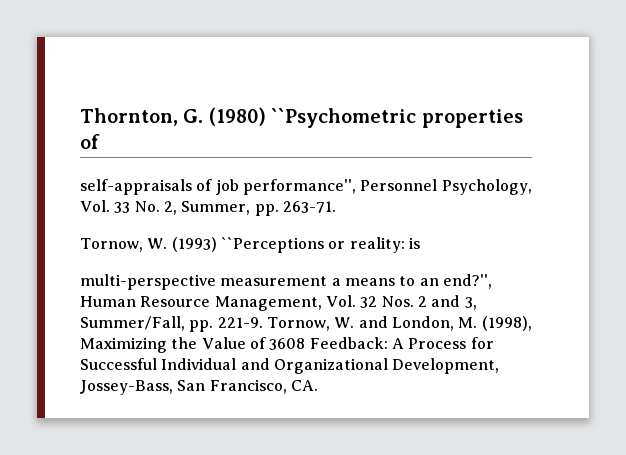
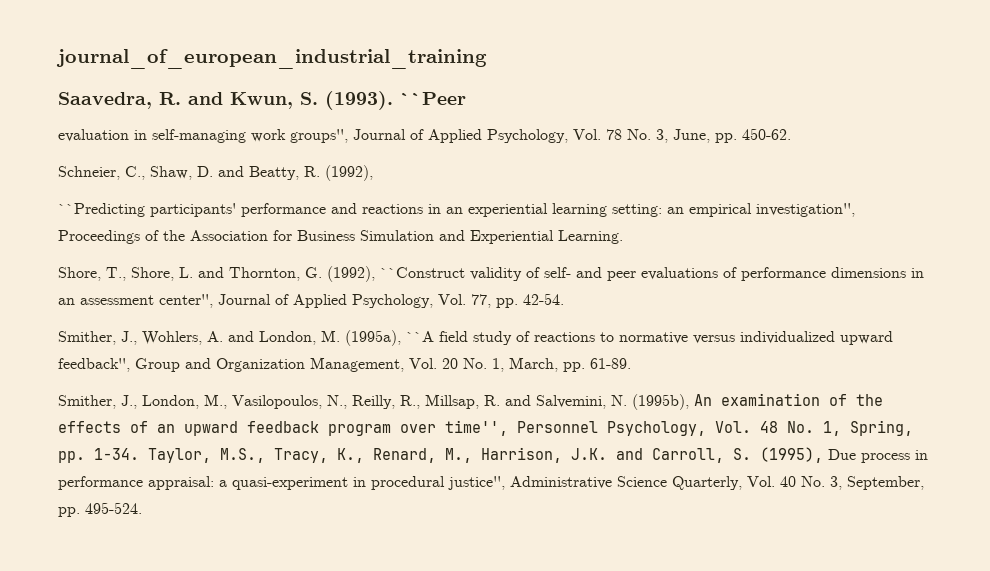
[80,107,523,128] [80,134,100,149] [80,179,532,195] [80,200,336,216] [80,237,420,253] [80,274,492,290] [80,295,477,311] [80,316,532,332] [80,337,494,353] [80,358,500,374] [80,379,318,395] Thornton, G. (1980) ``Psychometric properties of // self-appraisals of job performance'', Personnel Psychology, Vol. 33 No. 2, Summer, pp. 263-71. // Tornow, W. (1993) ``Perceptions or reality: is // multi-perspective measurement a means to an end?'', Human Resource Management, Vol. 32 Nos. 2 and 3, Summer/Fall, pp. 221-9. Tornow, W. and London, M. (1998), Maximizing the Value of 3608 Feedback: A Process for Successful Individual and Organizational Development, Jossey-Bass, San Francisco, CA. -> [56,49,487,69] [58,91,466,110] [58,128,791,143] [58,165,373,181] [58,203,855,217] [58,230,623,244] [58,266,924,282] [58,293,564,308] [58,330,893,346] [58,357,631,372] [58,393,883,410] [58,420,913,436] [58,447,928,463] [58,476,924,490] [58,502,142,517] journal_of_european_industrial_training // Saavedra, R. and Kwun, S. (1993). ``Peer // evaluation in self-managing work groups'', Journal of Applied Psychology, Vol. 78 No. 3, June, pp. 450-62. // Schneier, C., Shaw, D. and Beatty, R. (1992), // ``Predicting participants' performance and reactions in an experiential learning setting: an empirical investigation'', Proceedings of the Association for Business Simulation and Experiential Learning. // Shore, T., Shore, L. and Thornton, G. (1992), ``Construct validity of self- and peer evaluations of performance dimensions in an assessment center'', Journal of Applied Psychology, Vol. 77, pp. 42-54. // Smither, J., Wohlers, A. and London, M. (1995a), ``A field study of reactions to normative versus individualized upward feedback'', Group and Organization Management, Vol. 20 No. 1, March, pp. 61-89. // Smither, J., London, M., Vasilopoulos, N., Reilly, R., Millsap, R. and Salvemini, N. (1995b), An examination of the effects of an upward feedback program over time'', Personnel Psychology, Vol. 48 No. 1, Spring, pp. 1-34. Taylor, M.S., Tracy, K., Renard, M., Harrison, J.K. and Carroll, S. (1995), Due process in performance appraisal: a quasi-experiment in procedural justice'', Administrative Science Quarterly, Vol. 40 No. 3, September, pp. 495-524.

